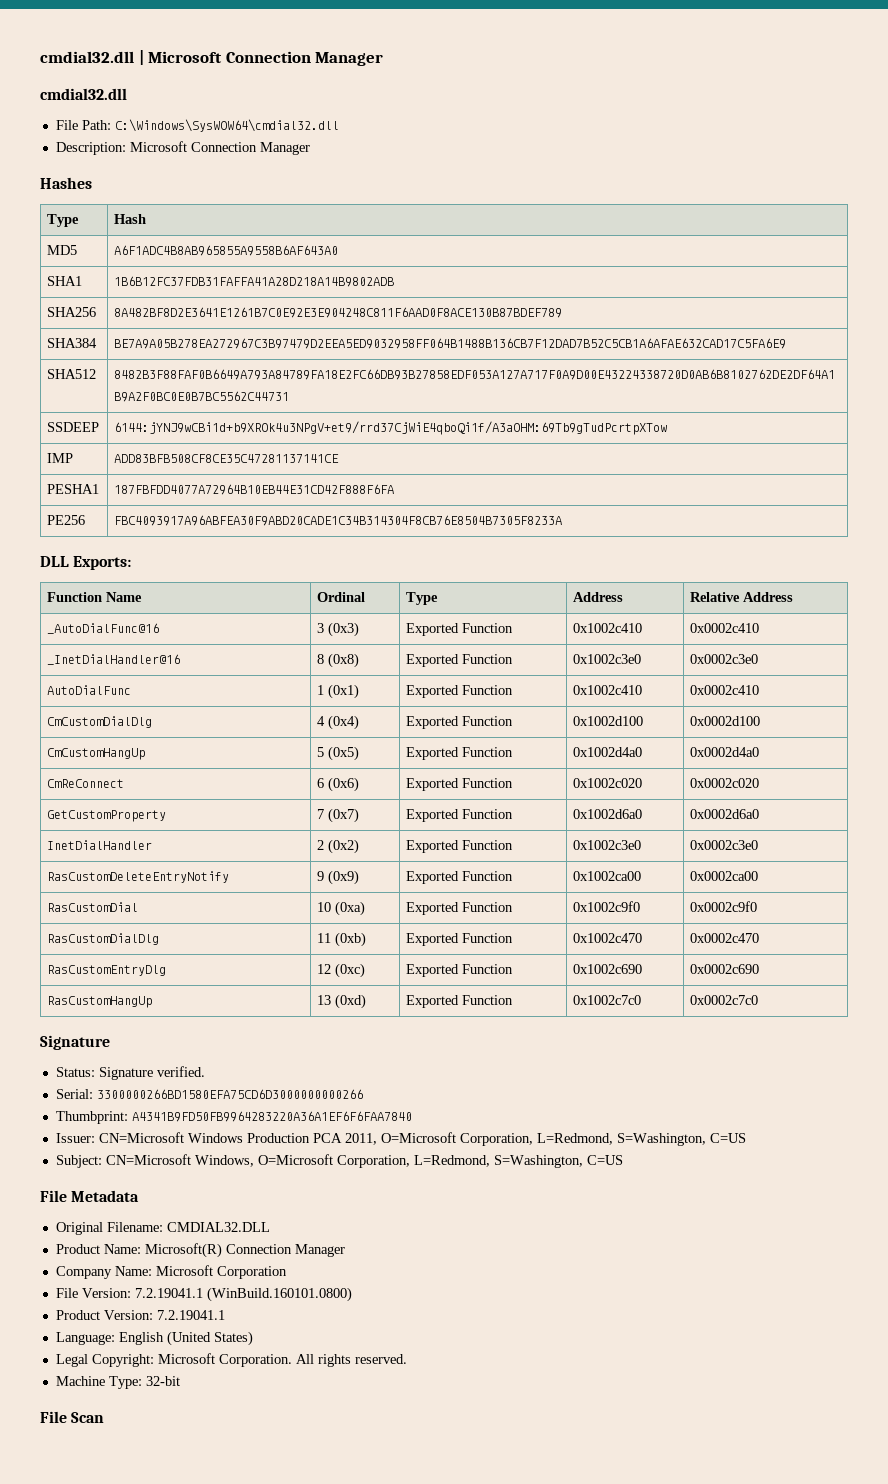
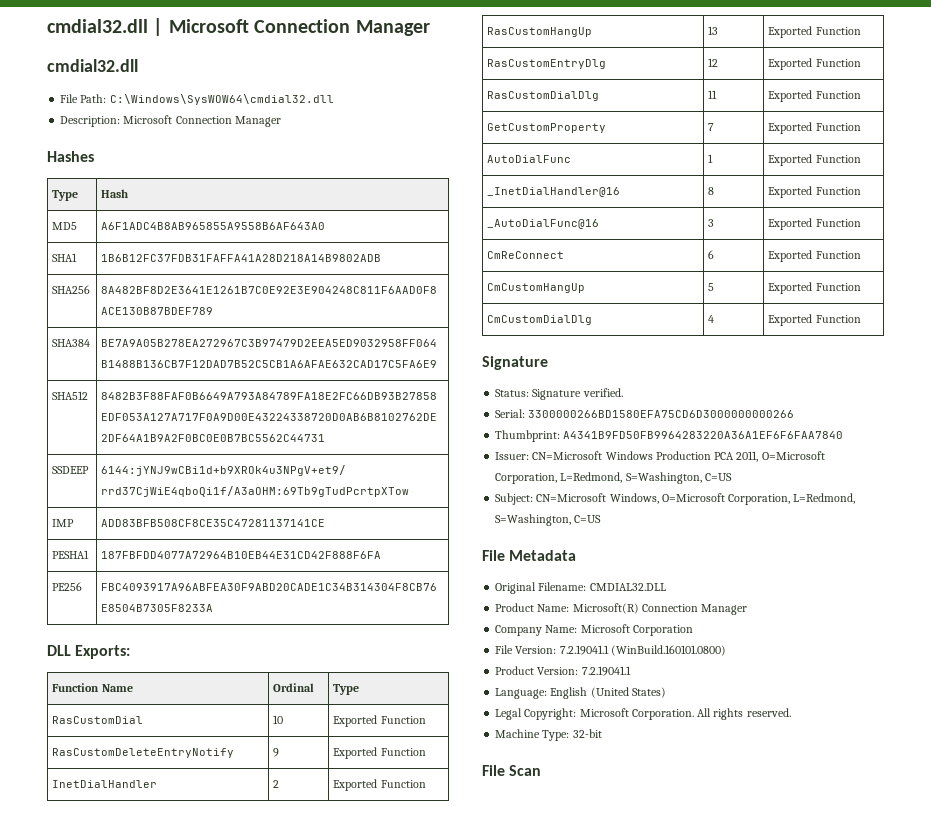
[573,592,624,602] [690,592,794,602] | Address | Relative Address -> [52,716,144,724] [273,715,284,724] [333,715,426,727] [52,748,235,758] [273,748,280,757] [333,747,426,759] [52,780,158,788] [273,780,280,788] [333,779,426,791] [487,27,593,37] [708,26,719,35] [768,26,861,38] [487,59,607,69] [708,58,719,67] [768,58,861,70] [487,91,600,101] [708,90,718,99] [768,90,861,102] [487,123,607,133] [708,123,715,131] [768,122,861,134] [487,155,572,163] [708,154,714,163] [768,154,861,166] [487,187,621,197] [708,187,715,195] [768,186,861,198] // RasCustomDial | 10 | Exported Function // RasCustomDeleteEntryNotify | 9 | Exported Function // InetDialHandler | 2 | Exported Function // RasCustomHangUp | 13 | Exported Function // RasCustomEntryDlg | 12 | Exported Function // RasCustomDialDlg | 11 | Exported Function // GetCustomProperty | 7 | Exported Function // AutoDialFunc | 1 | Exported Function // _InetDialHandler@16 | 8 | Exported Function
[328,622,360,637] [406,623,514,636] [573,623,643,633] [690,623,760,633] [47,654,181,665] [317,653,360,668] [406,654,514,667] [573,654,642,664] [690,654,759,664] [47,685,132,695] [317,684,360,699] [406,685,514,698] [573,685,643,695] [690,685,760,695] (0x3) | Exported Function | 0x1002c410 | 0x0002c410 // _InetDialHandler@16 | 8 (0x8) | Exported Function | 0x1002c3e0 | 0x0002c3e0 // AutoDialFunc | 1 (0x1) | Exported Function | 0x1002c410 | 0x0002c410 -> [768,218,861,230] [487,251,565,259] [708,250,715,259] [768,250,861,262] [487,283,586,293] [708,283,715,291] [768,282,861,294] | Exported Function // CmReConnect | 6 | Exported Function // CmCustomHangUp | 5 | Exported Function
[328,715,360,730] [406,716,514,729] [573,716,644,726] [690,716,761,726] [47,748,146,760] [317,746,360,761] [406,747,514,760] [573,747,643,757] [690,747,760,757] [47,779,125,788] [317,777,360,792] [406,778,514,791] [573,778,643,788] [690,778,760,788] [47,810,167,822] [317,808,360,823] [406,809,514,822] [573,809,643,819] [690,809,760,819] [47,840,153,850] [317,839,360,854] [406,840,514,853] [573,840,642,850] [690,840,759,850] [47,871,230,883] [317,870,360,885] [406,871,514,884] [573,871,642,881] [690,871,759,881] [47,902,139,912] [317,901,366,916] [406,902,514,915] [573,901,641,912] [690,901,758,912] [47,933,160,945] [317,932,367,947] [406,933,514,946] [573,933,643,943] [690,933,760,943] [47,965,167,976] [317,963,366,978] [406,964,514,977] [573,964,643,974] [690,964,760,974] [47,996,153,1008] [317,994,367,1009] [406,995,514,1008] [573,995,642,1005] [690,995,759,1005] (0x4) | Exported Function | 0x1002d100 | 0x0002d100 // CmCustomHangUp | 5 (0x5) | Exported Function | 0x1002d4a0 | 0x0002d4a0 // CmReConnect | 6 (0x6) | Exported Function | 0x1002c020 | 0x0002c020 // GetCustomProperty | 7 (0x7) | Exported Function | 0x1002d6a0 | 0x0002d6a0 // InetDialHandler | 2 (0x2) | Exported Function | 0x1002c3e0 | 0x0002c3e0 // RasCustomDeleteEntryNotify | 9 (0x9) | Exported Function | 0x1002ca00 | 0x0002ca00 // RasCustomDial | 10 (0xa) | Exported Function | 0x1002c9f0 | 0x0002c9f0 // RasCustomDialDlg | 11 (0xb) | Exported Function | 0x1002c470 | 0x0002c470 // RasCustomEntryDlg | 12 (0xc) | Exported Function | 0x1002c690 | 0x0002c690 // RasCustomHangUp | 13 (0xd) | Exported Function | 0x1002c7c0 | 0x0002c7c0 -> [768,314,861,326] | Exported Function

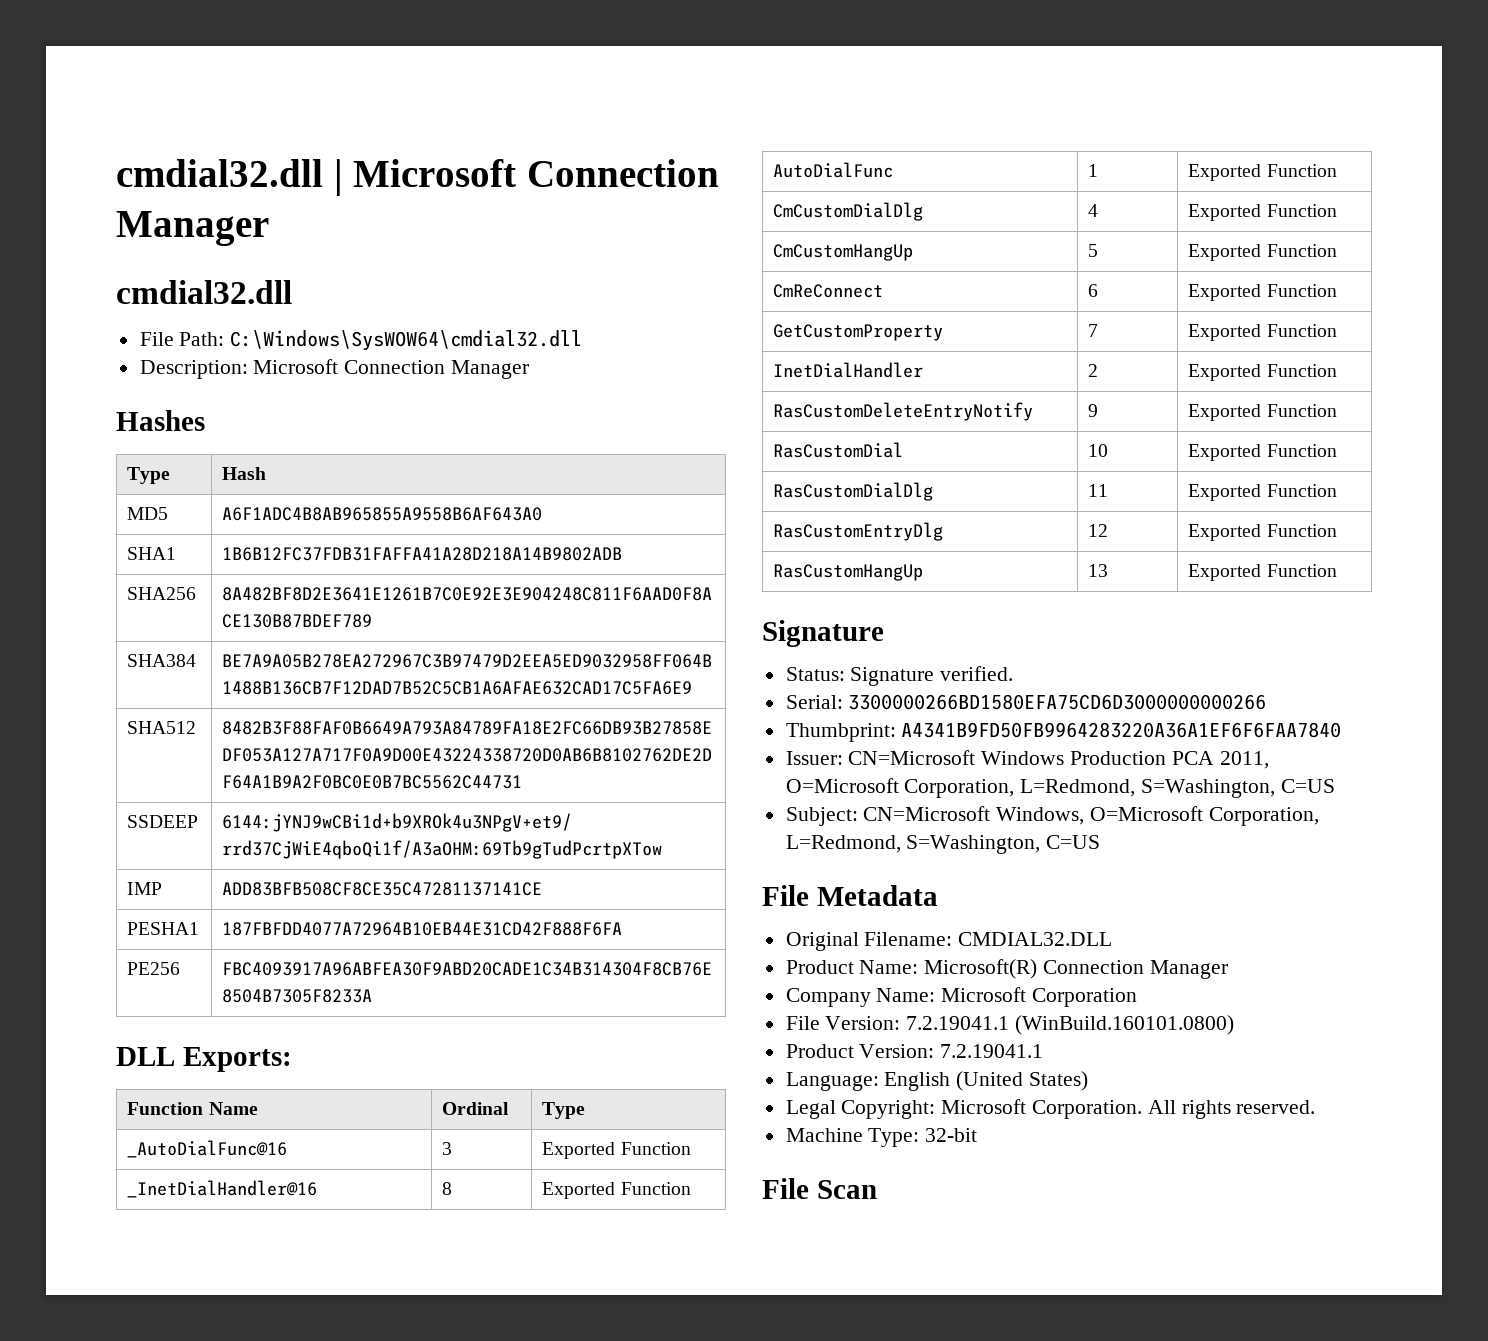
[52,716,144,724] [273,715,284,724] RasCustomDial | 10 -> [127,1140,288,1158] [442,1142,453,1155] [542,1142,691,1159] [127,1180,318,1198] [442,1182,453,1195] [542,1182,691,1199] [773,162,894,178] [1088,164,1099,177] [1188,164,1337,181] [773,202,924,221] [1088,204,1099,217] [1188,204,1337,221] [773,244,914,261] [1088,244,1099,257] [1188,244,1337,261] [773,284,884,298] [1088,284,1099,297] [1188,284,1337,301] [773,324,944,341] [1088,324,1099,337] [1188,324,1337,341] [773,362,924,378] [1088,364,1099,377] _AutoDialFunc@16 | 3 | Exported Function // _InetDialHandler@16 | 8 | Exported Function // AutoDialFunc | 1 | Exported Function // CmCustomDialDlg | 4 | Exported Function // CmCustomHangUp | 5 | Exported Function // CmReConnect | 6 | Exported Function // GetCustomProperty | 7 | Exported Function // InetDialHandler | 2
[52,780,158,788] [273,780,280,788] [333,779,426,791] [487,27,593,37] [708,26,719,35] InetDialHandler | 2 | Exported Function // RasCustomHangUp | 13 -> [773,442,904,458] [1088,444,1109,457] [1188,444,1337,461] [773,482,934,501] [1088,484,1109,497] RasCustomDial | 10 | Exported Function // RasCustomDialDlg | 11
[487,91,600,101] [708,90,718,99] [768,90,861,102] [487,123,607,133] [708,123,715,131] [768,122,861,134] [487,155,572,163] [708,154,714,163] [768,154,861,166] [487,187,621,197] [708,187,715,195] [768,186,861,198] [487,219,600,229] [708,219,715,227] [768,218,861,230] [487,251,565,259] [708,250,715,259] [768,250,861,262] [487,283,586,293] [708,283,715,291] [768,282,861,294] [487,315,593,325] [708,315,715,323] RasCustomDialDlg | 11 | Exported Function // GetCustomProperty | 7 | Exported Function // AutoDialFunc | 1 | Exported Function // _InetDialHandler@16 | 8 | Exported Function // _AutoDialFunc@16 | 3 | Exported Function // CmReConnect | 6 | Exported Function // CmCustomHangUp | 5 | Exported Function // CmCustomDialDlg | 4 -> [773,564,924,581] [1088,564,1109,577] RasCustomHangUp | 13

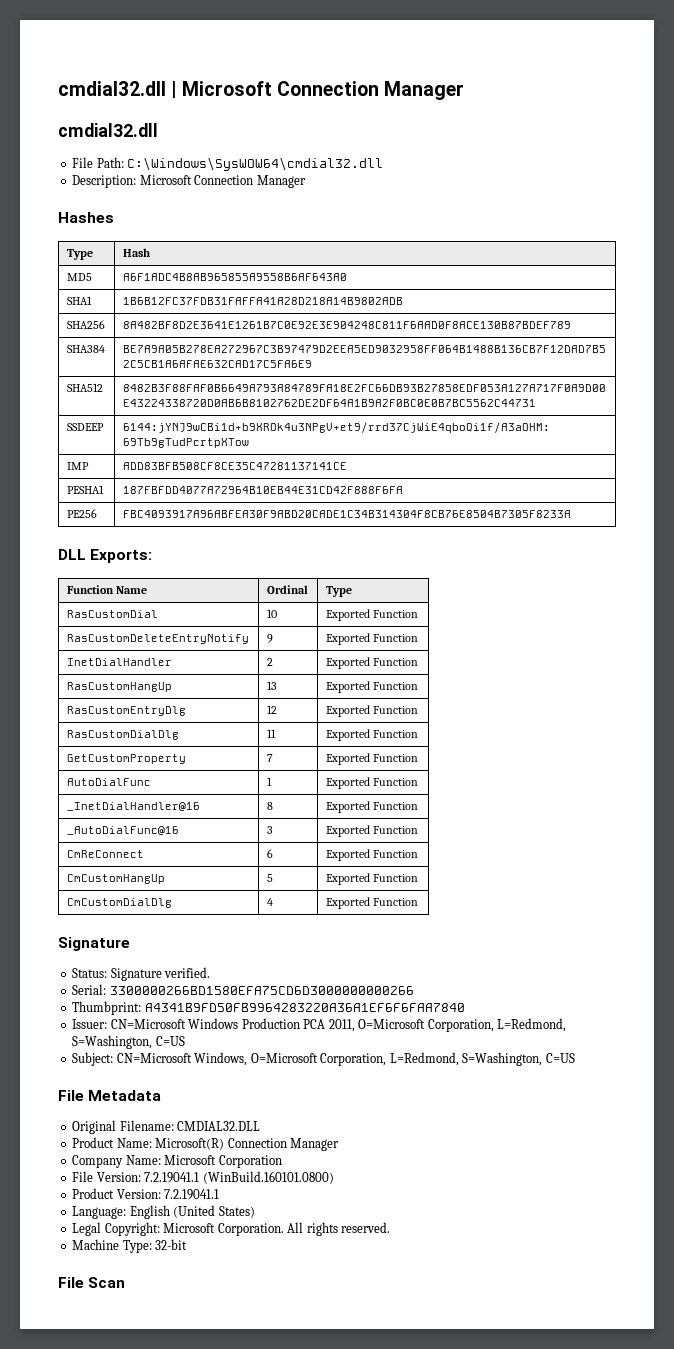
[127,1140,288,1158] [442,1142,453,1155] _AutoDialFunc@16 | 3 -> [66,610,158,618] [266,609,277,618] [325,609,418,621] [66,634,249,644] [266,634,273,643] [325,633,418,645] [66,658,172,666] [266,658,273,666] [325,657,418,669] [66,682,172,692] [266,681,277,690] [325,681,418,693] [66,706,186,716] [266,705,277,714] [325,705,418,717] [66,730,179,740] [266,729,276,738] [325,729,418,741] [66,754,186,764] [266,754,273,762] [325,753,418,765] [66,778,151,786] [266,777,272,786] RasCustomDial | 10 | Exported Function // RasCustomDeleteEntryNotify | 9 | Exported Function // InetDialHandler | 2 | Exported Function // RasCustomHangUp | 13 | Exported Function // RasCustomEntryDlg | 12 | Exported Function // RasCustomDialDlg | 11 | Exported Function // GetCustomProperty | 7 | Exported Function // AutoDialFunc | 1
[773,162,894,178] [1088,164,1099,177] [1188,164,1337,181] [773,202,924,221] [1088,204,1099,217] AutoDialFunc | 1 | Exported Function // CmCustomDialDlg | 4 -> [66,826,179,835] [266,826,273,834] [325,825,418,837] [66,850,144,858] [266,849,273,858] _AutoDialFunc@16 | 3 | Exported Function // CmReConnect | 6
[773,284,884,298] [1088,284,1099,297] [1188,284,1337,301] [773,324,944,341] [1088,324,1099,337] [1188,324,1337,341] [773,362,924,378] [1088,364,1099,377] [1188,364,1337,381] [773,402,1034,421] [1088,404,1099,417] [1188,404,1337,421] [773,442,904,458] [1088,444,1109,457] [1188,444,1337,461] [773,482,934,501] [1088,484,1109,497] [1188,484,1337,501] [773,522,944,541] [1088,524,1109,537] [1188,524,1337,541] [773,564,924,581] [1088,564,1109,577] CmReConnect | 6 | Exported Function // GetCustomProperty | 7 | Exported Function // InetDialHandler | 2 | Exported Function // RasCustomDeleteEntryNotify | 9 | Exported Function // RasCustomDial | 10 | Exported Function // RasCustomDialDlg | 11 | Exported Function // RasCustomEntryDlg | 12 | Exported Function // RasCustomHangUp | 13 -> [66,898,172,908] [266,898,273,906] CmCustomDialDlg | 4

